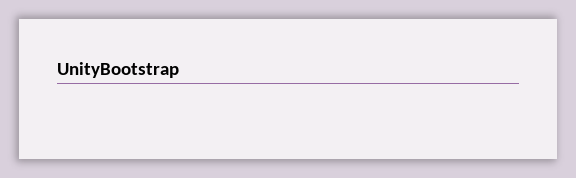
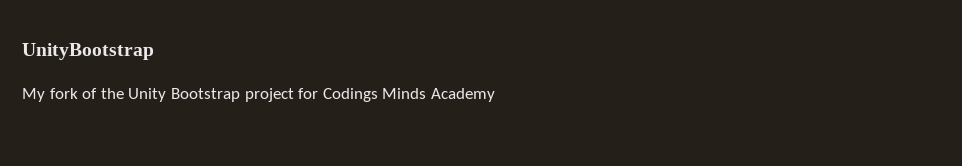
(179, 70) none -> [22,88,495,102] // My fork of the Unity Bootstrap project for Codings Minds Academy

